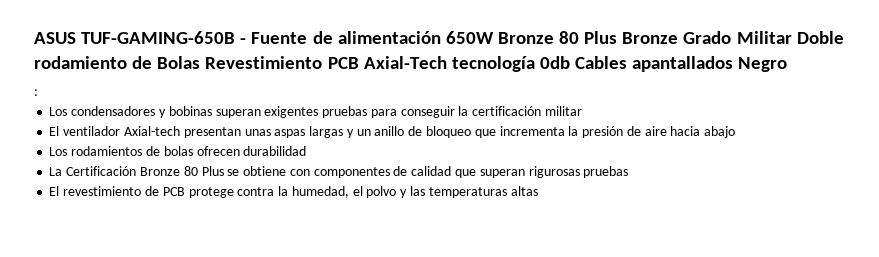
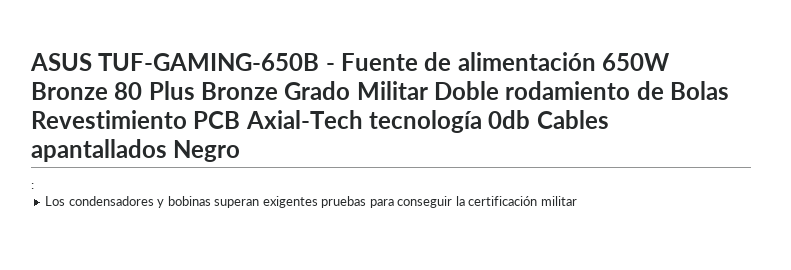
[49,126,736,138] [49,146,307,156] [49,166,629,178] [49,186,538,198] // El ventilador Axial-tech presentan unas aspas largas y un anillo de bloqueo que incrementa la presión de aire hacia abajo // Los rodamientos de bolas ofrecen durabilidad // La Certificación Bronze 80 Plus se obtiene con componentes de calidad que superan rigurosas pruebas // El revestimiento de PCB protege contra la humedad, el polvo y las temperaturas altas -> (577, 201) none

